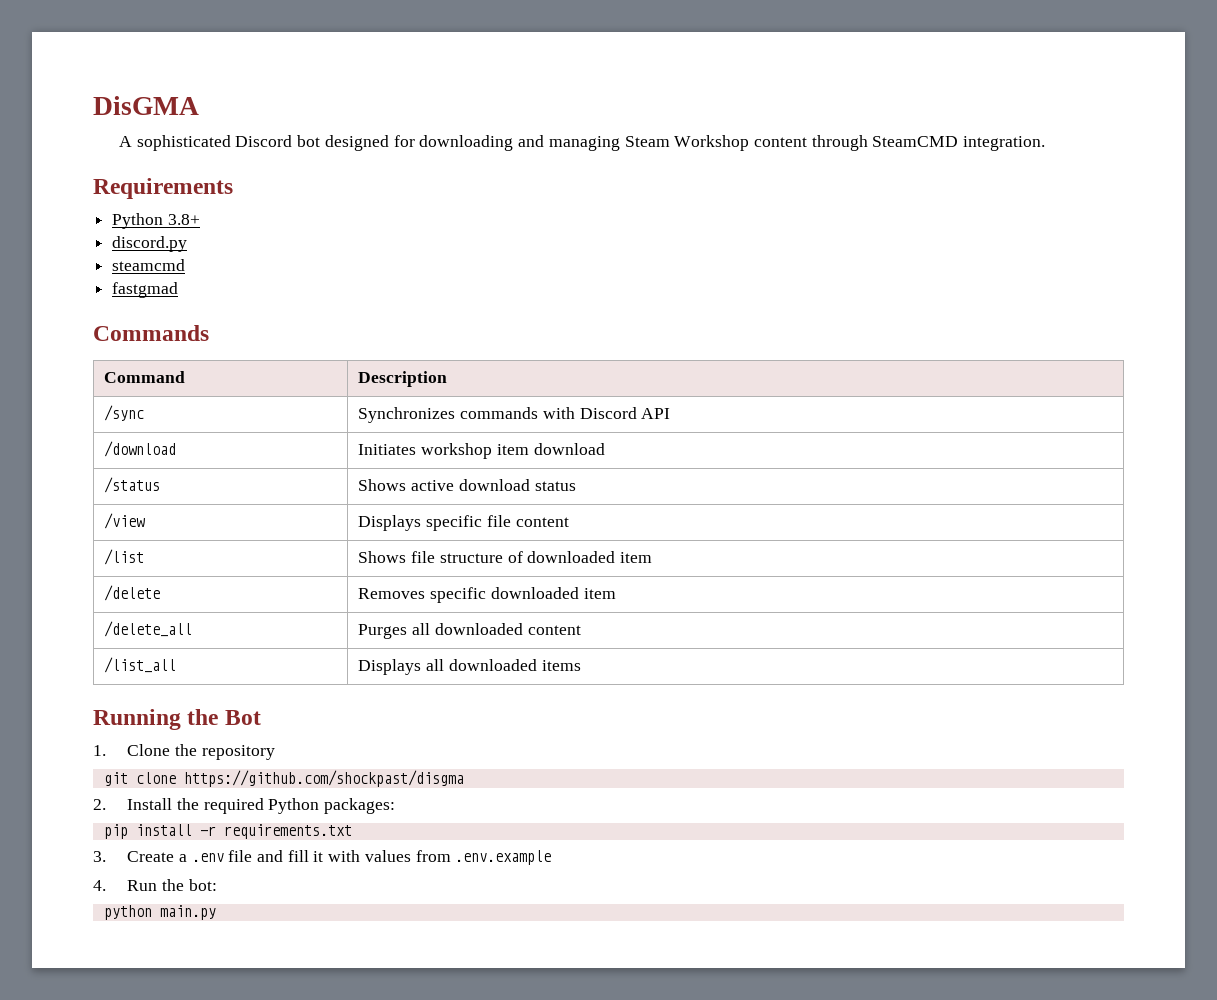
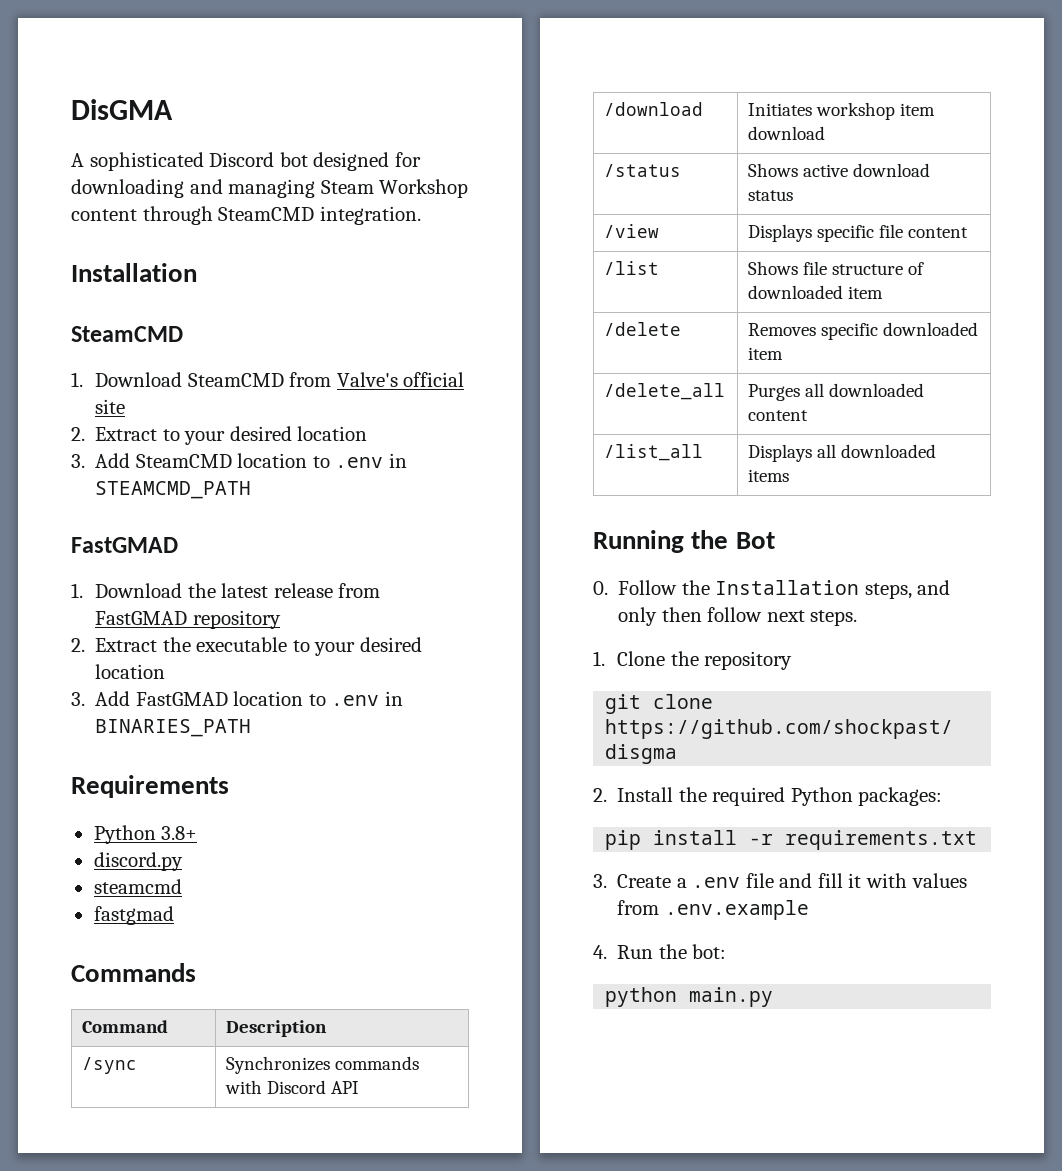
(1046, 143) none -> [71,263,197,282] [71,326,183,342] [71,372,465,387] [95,399,126,414] [71,426,368,445] [71,453,407,468] [95,481,252,499] [71,537,178,553] [71,583,381,598] [95,610,281,629] [71,637,422,656] [95,664,166,679] [71,691,403,706] [95,719,252,737] // Installation // SteamCMD // 1. Download SteamCMD from Valve's official site // 2. Extract to your desired location // 3. Add SteamCMD location to .env in STEAMCMD_PATH // FastGMAD // 1. Download the latest release from FastGMAD repository // 2. Extract the executable to your desired location // 3. Add FastGMAD location to .env in BINARIES_PATH
(261, 717) none -> [593,580,951,599] [618,607,858,626] // 0. Follow the Installation steps, and only then follow next steps.

